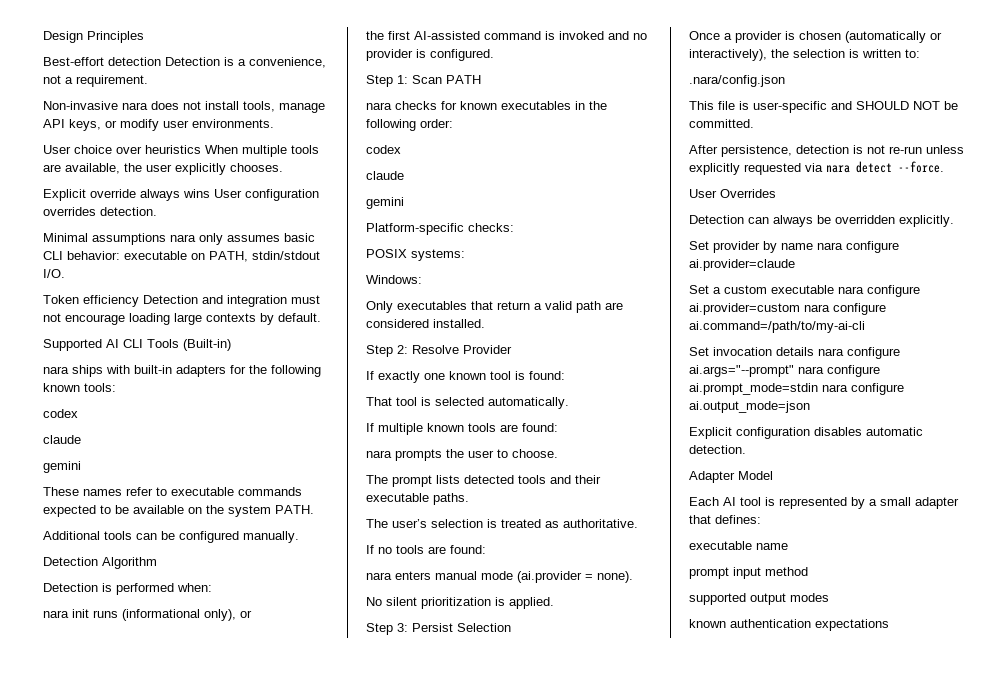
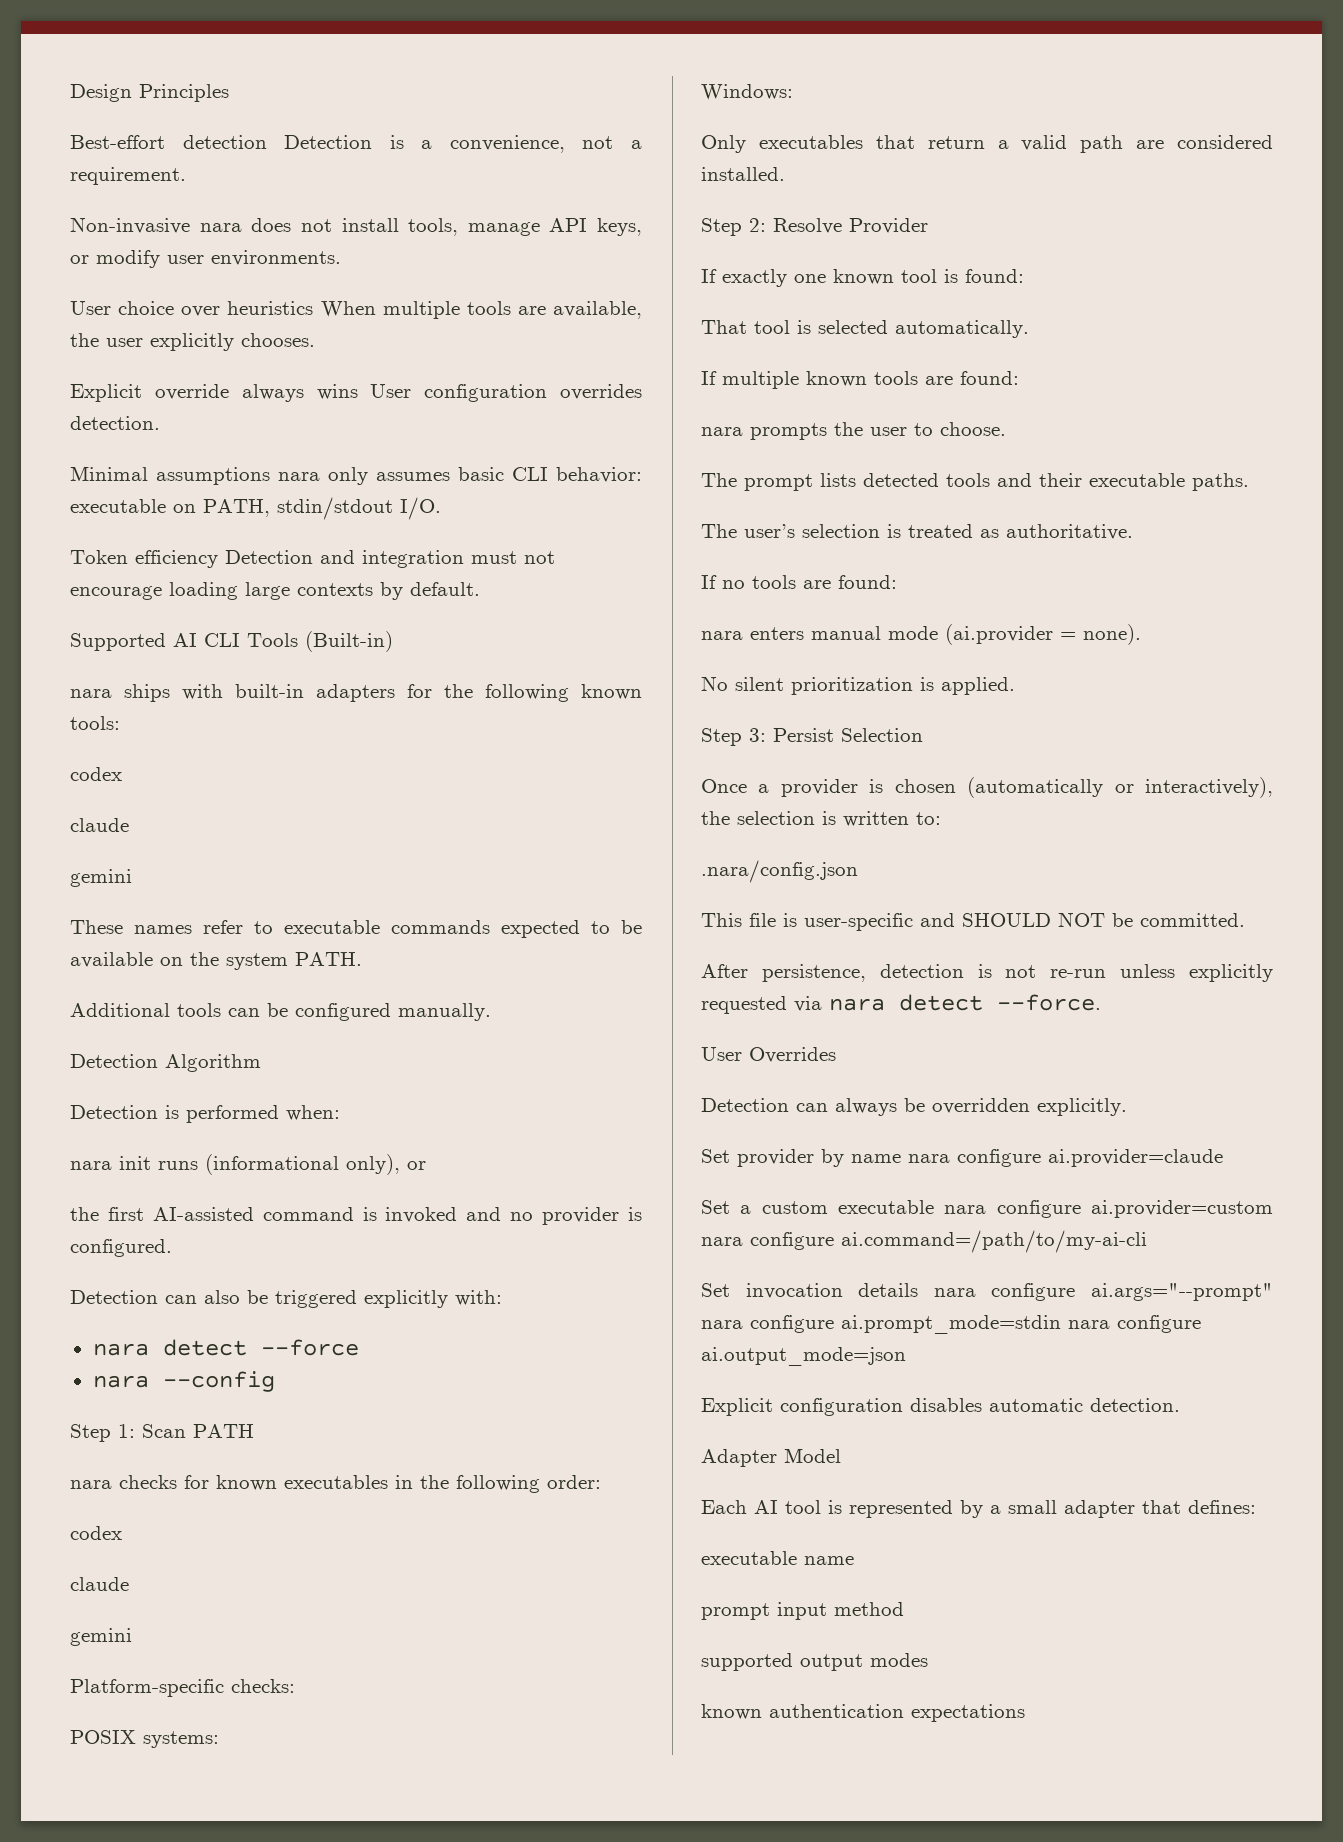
(494, 55) none -> [70,1290,502,1308] [92,1339,359,1356] [92,1371,275,1392] // Detection can also be triggered explicitly with: // nara detect --force // nara --config

